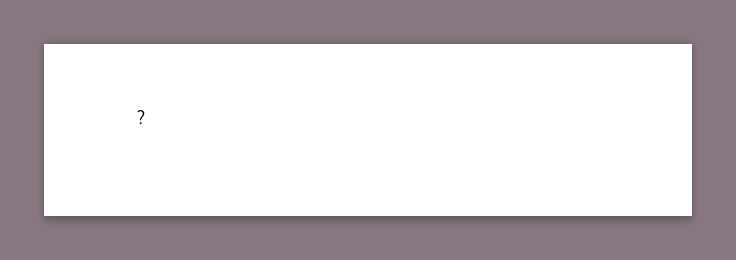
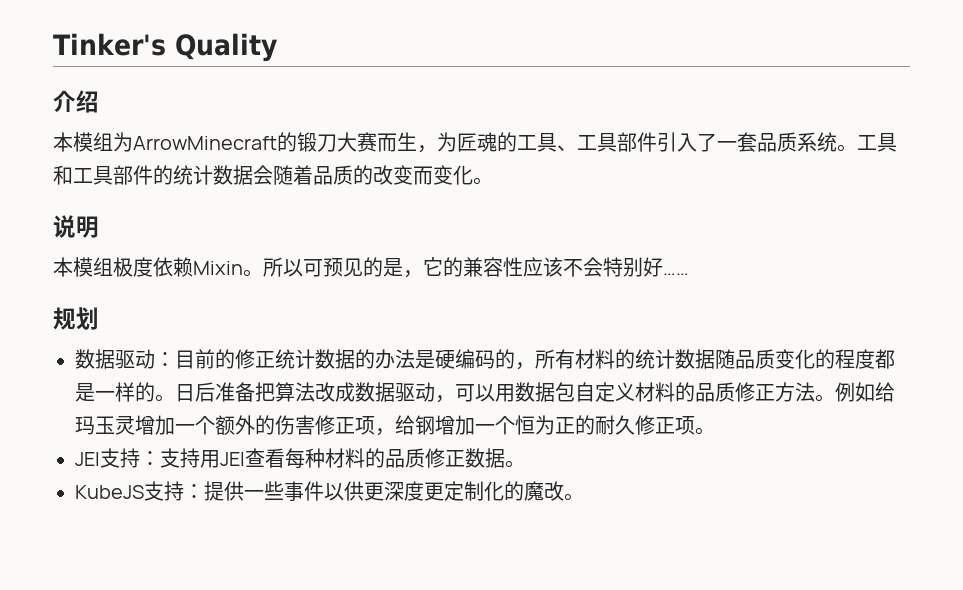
[137,110,145,124] ? -> [53,33,277,62] [53,90,99,113] [53,132,897,153] [53,165,493,185] [53,215,99,238] [53,257,689,278] [53,307,99,330] [75,349,895,370] [75,382,895,403] [75,415,715,436] [75,448,525,469] [75,481,584,501] Tinker's Quality // 介绍 // 本模组为ArrowMinecraft的锻刀大赛而生，为匠魂的工具、工具部件引入了一套品质系统。工具和工具部件的统计数据会随着品质的改变而变化。 // 说明 // 本模组极度依赖Mixin。所以可预见的是，它的兼容性应该不会特别好…… // 规划 // 数据驱动：目前的修正统计数据的办法是硬编码的，所有材料的统计数据随品质变化的程度都是一样的。日后准备把算法改成数据驱动，可以用数据包自定义材料的品质修正方法。例如给玛玉灵增加一个额外的伤害修正项，给钢增加一个恒为正的耐久修正项。 // JEI支持：支持用JEI查看每种材料的品质修正数据。 // KubeJS支持：提供一些事件以供更深度更定制化的魔改。

